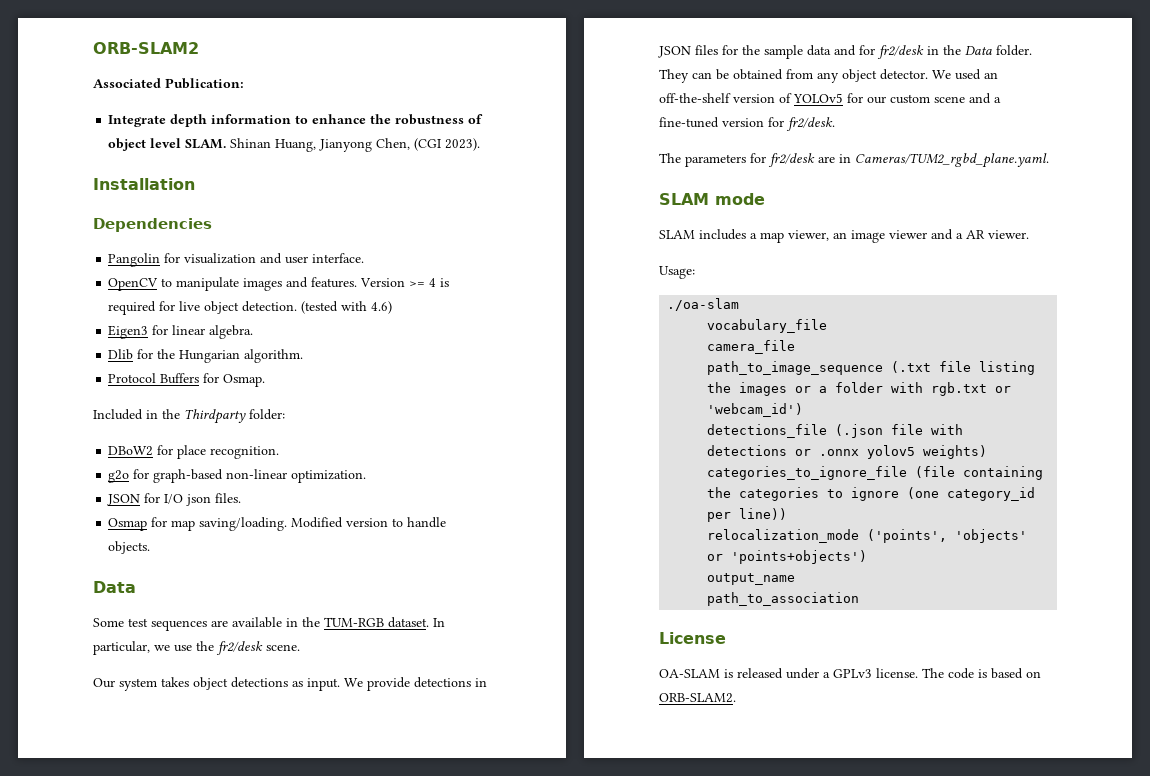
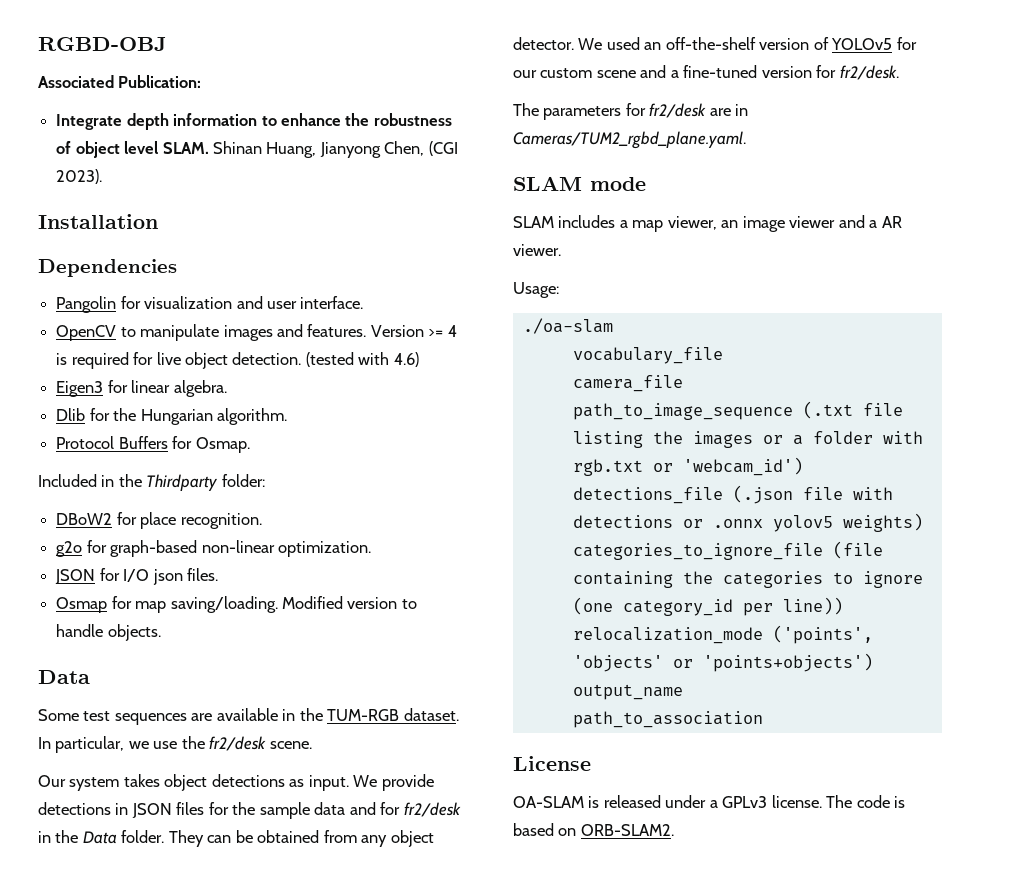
[93,42,199,54] ORB-SLAM2 -> [38,37,166,51] RGBD-OBJ

